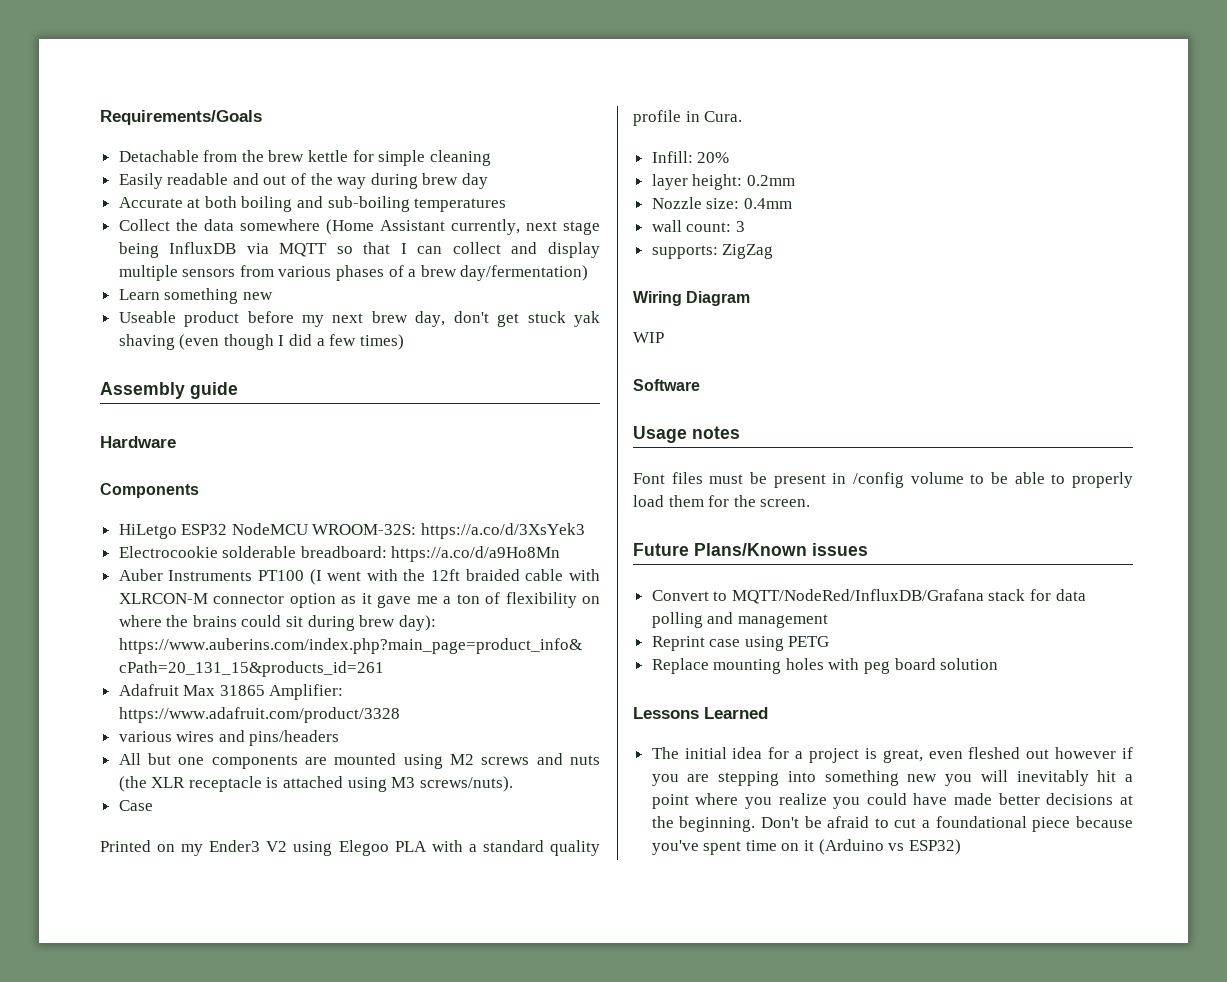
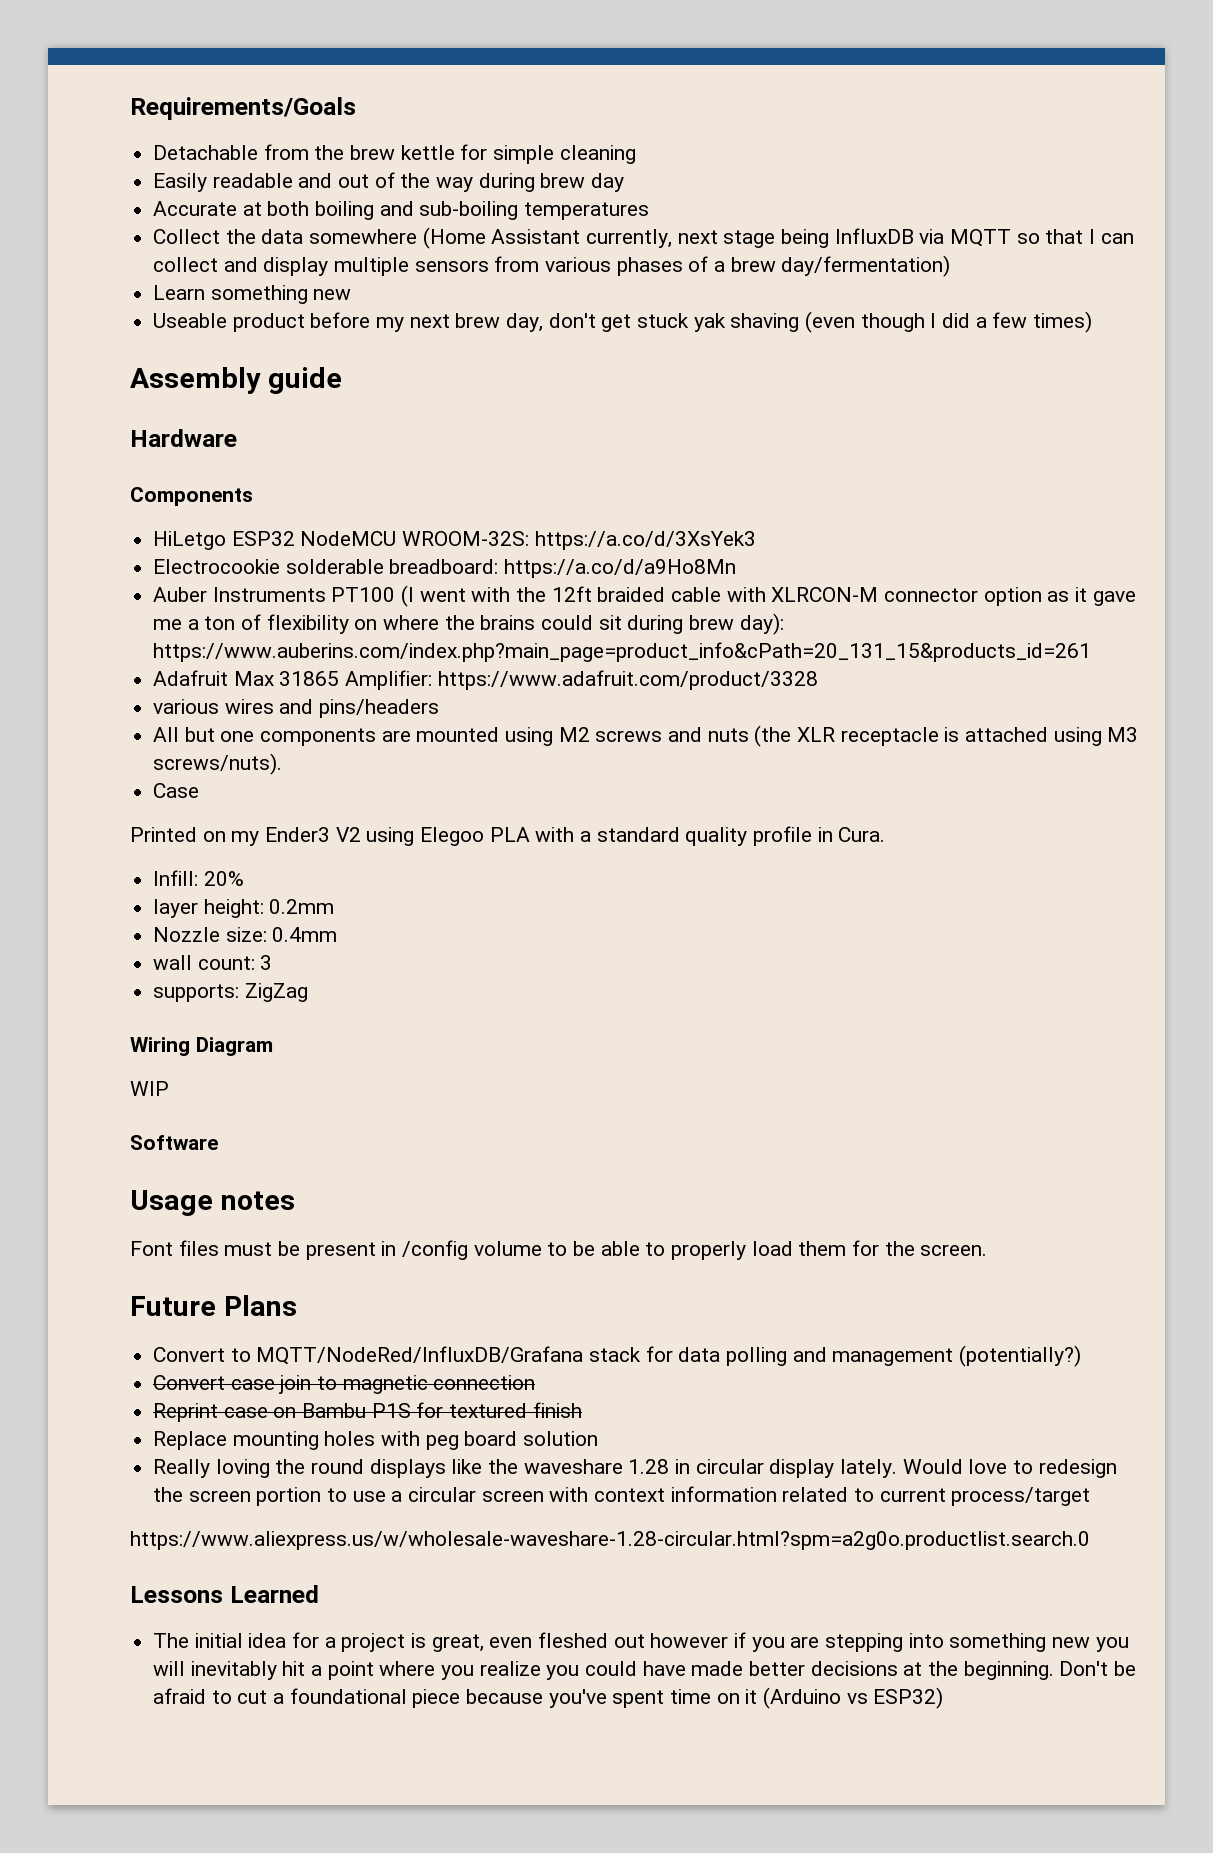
[694,543,868,556] Plans/Known issues -> [223,1295,297,1316] Plans
[651,636,830,651] // Reprint case using PETG -> [959,1345,1082,1367] [153,1375,536,1394] [153,1402,582,1422] (potentially?) // Convert case join to magnetic connection // Reprint case on Bambu P1S for textured finish
(999, 664) none -> [153,1459,1117,1478] [153,1486,1091,1506] [130,1531,1090,1550] // Really loving the round displays like the waveshare 1.28 in circular display lately. Would love to redesign the screen portion to use a circular screen with context information related to current process/target // https://www.aliexpress.us/w/wholesale-waveshare-1.28-circular.html?spm=a2g0o.productlist.search.0

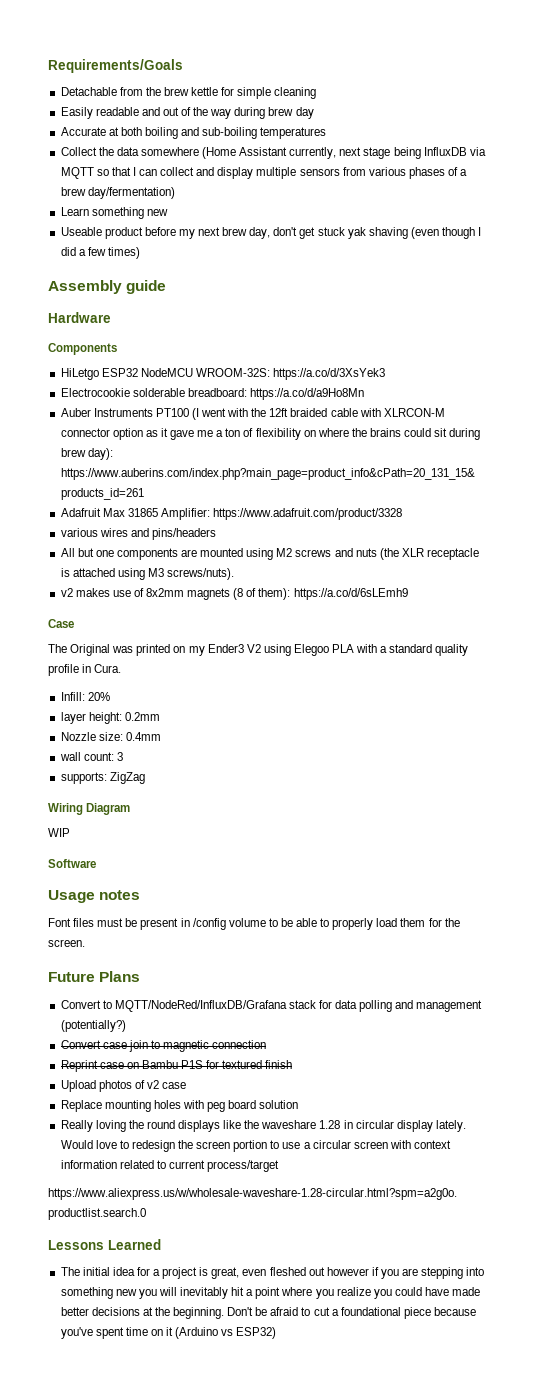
[153,783,200,798] [130,827,197,842] Case // Printed -> [60,588,408,600] [48,619,74,628] [48,644,171,656] v2 makes use of 8x2mm magnets (8 of them): https://a.co/d/6sLEmh9 // Case // The Original was printed
(582, 1410) none -> [60,1080,187,1092] // Upload photos of v2 case

